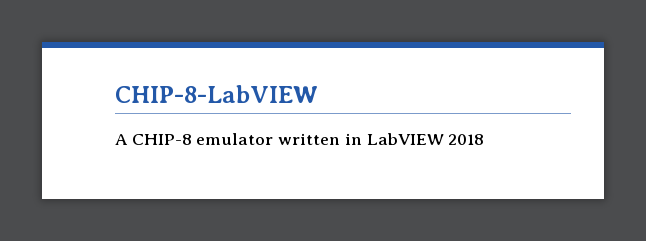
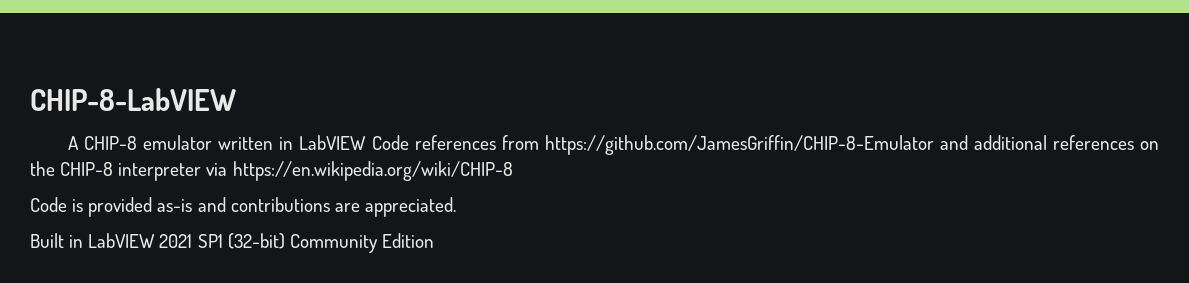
[448,134,485,145] 2018 -> [371,135,1159,155] [30,161,514,181] [30,197,456,217] [30,233,434,253] Code references from https://github.com/JamesGriffin/CHIP-8-Emulator and additional references on the CHIP-8 interpreter via https://en.wikipedia.org/wiki/CHIP-8 // Code is provided as-is and contributions are appreciated. // Built in LabVIEW 2021 SP1 (32-bit) Community Edition

